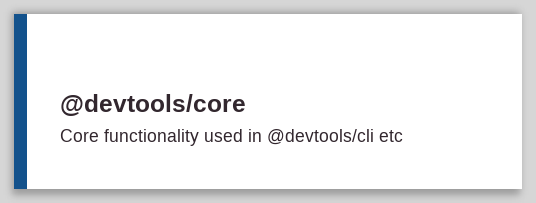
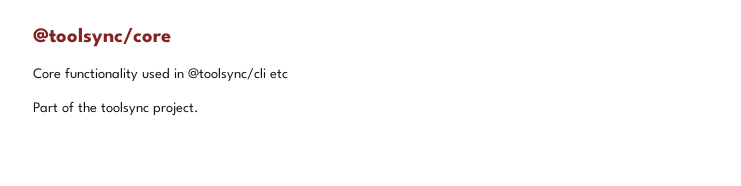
[60,94,246,116] @devtools/core -> [33,27,171,47] @toolsync/core
[267,129,374,145] @devtools/cli -> [188,68,266,82] @toolsync/cli
(403, 136) none -> [33,101,199,116] // Part of the toolsync project.

